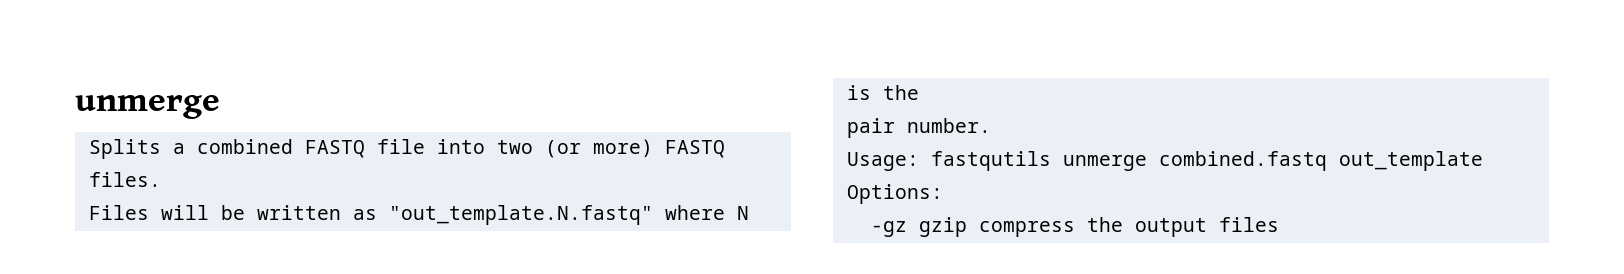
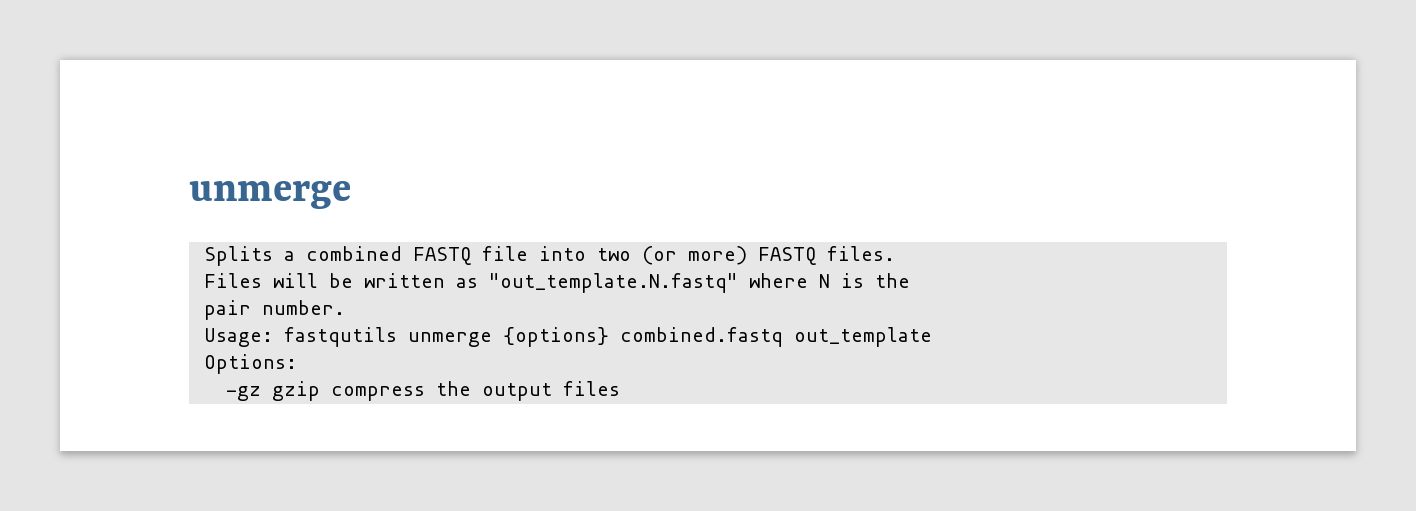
(1147, 163) none -> [502,327,609,347] {options}

